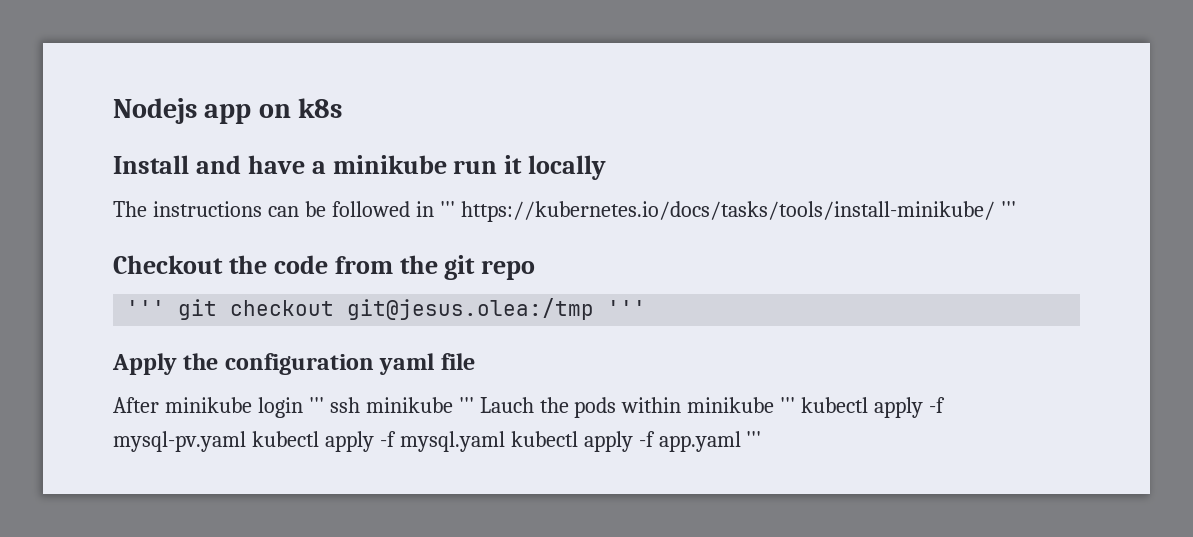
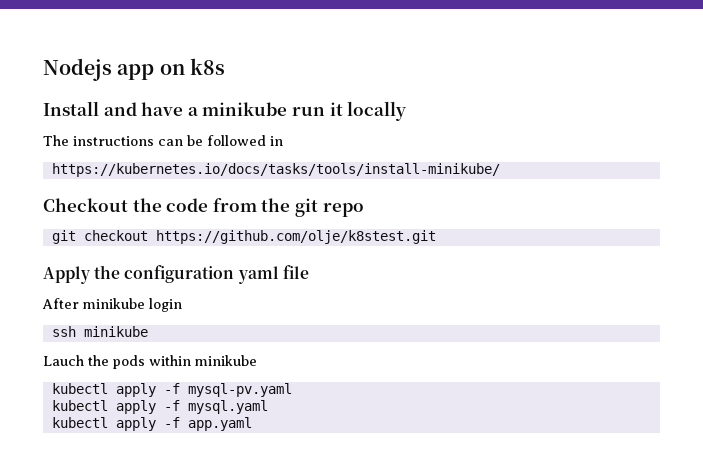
[439,201,455,217] ''' -> (283, 141) //
[1000,201,1016,217] ''' -> (500, 170) none
[126,300,166,316] ''' -> (364, 210) none
[347,298,647,320] git@jesus.olea:/tmp ''' -> [155,230,436,244] https://github.com/olje/k8stest.git
[308,397,324,413] ''' -> (182, 305) //
[458,397,474,413] ''' -> (148, 331) //
[780,397,796,413] ''' -> (257, 360) //
(246, 441) none -> (292, 390) //
(505, 441) none -> (268, 407) //
[746,431,762,447] ''' -> (252, 424) none

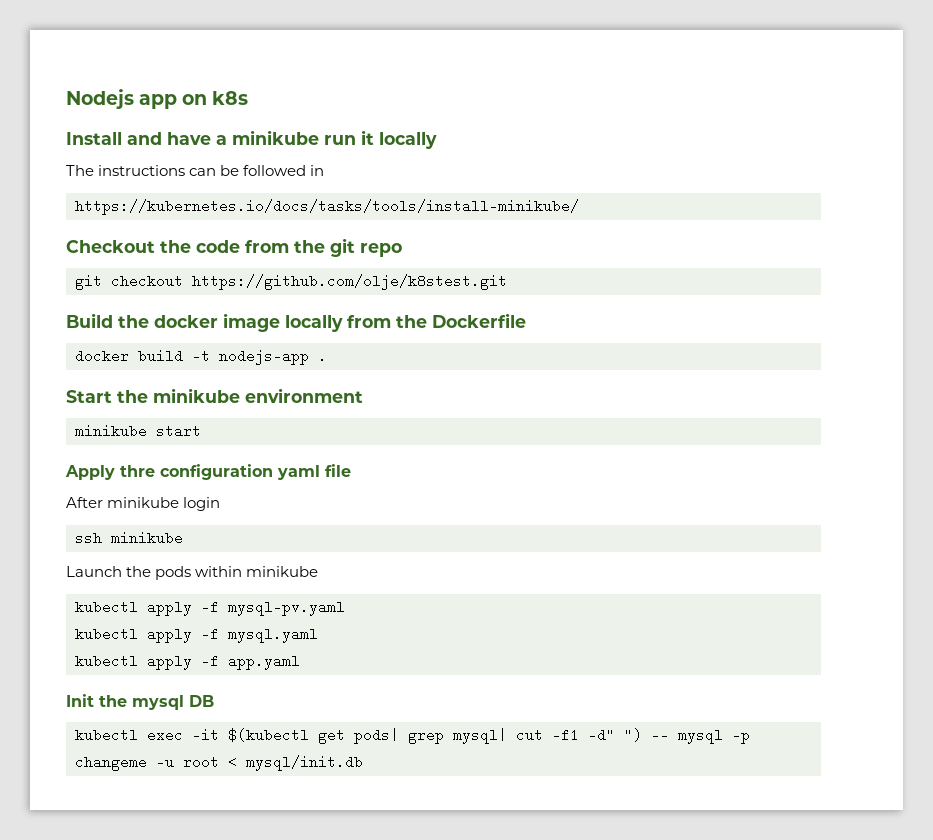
(436, 237) none -> [66,313,526,332] [75,349,327,365] [66,388,363,403] [75,424,201,438] // Build the docker image locally from the Dockerfile // docker build -t nodejs-app . // Start the minikube environment // minikube start
[94,265,121,279] the -> [120,465,155,477] thre
[43,355,84,366] Lauch -> [66,566,122,577] Launch
(252, 424) none -> [66,694,214,710] [75,728,750,744] [75,755,363,771] // Init the mysql DB // kubectl exec -it $(kubectl get pods| grep mysql| cut -f1 -d" ") -- mysql -p changeme -u root < mysql/init.db

